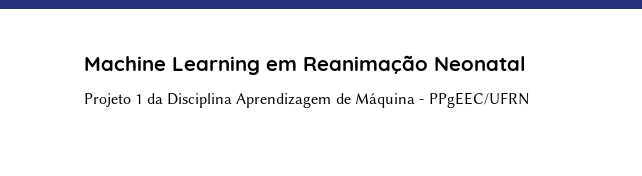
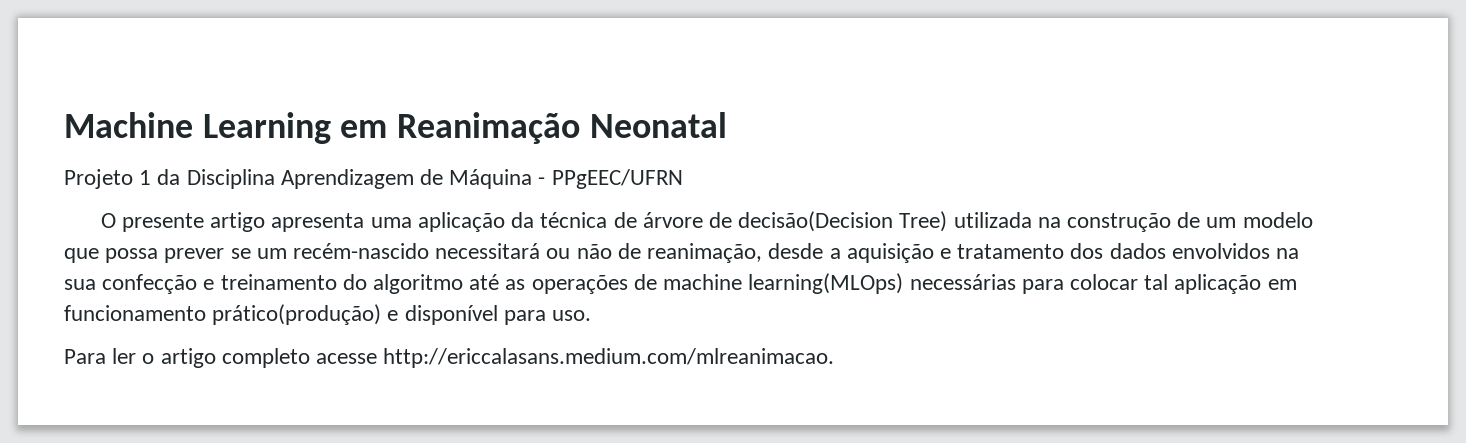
(529, 100) none -> [100,211,1313,232] [64,243,1299,263] [64,273,1297,294] [64,304,592,325] [64,348,835,368] // O presente artigo apresenta uma aplicação da técnica de árvore de decisão(Decision Tree) utilizada na construção de um modelo que possa prever se um recém-nascido necessitará ou não de reanimação, desde a aquisição e tratamento dos dados envolvidos na sua confecção e treinamento do algoritmo até as operações de machine learning(MLOps) necessárias para colocar tal aplicação em funcionamento prático(produção) e disponível para uso. // Para ler o artigo completo acesse http://ericcalasans.medium.com/mlreanimacao.

